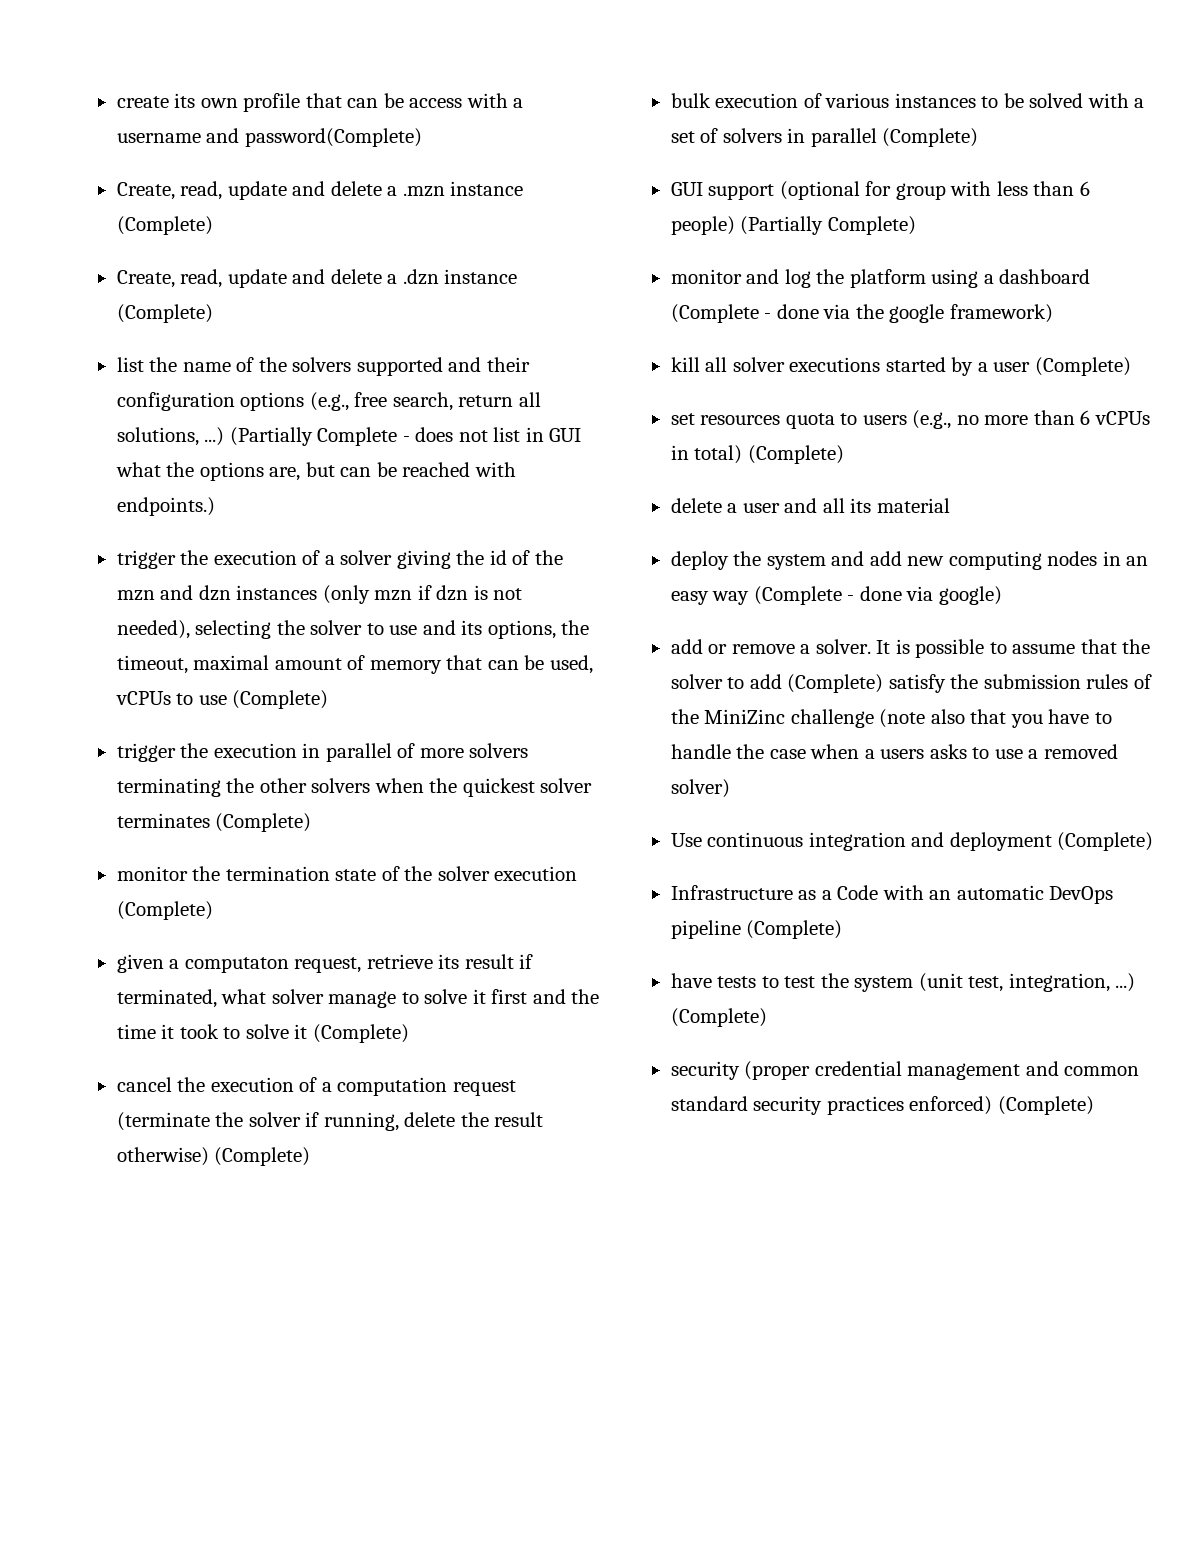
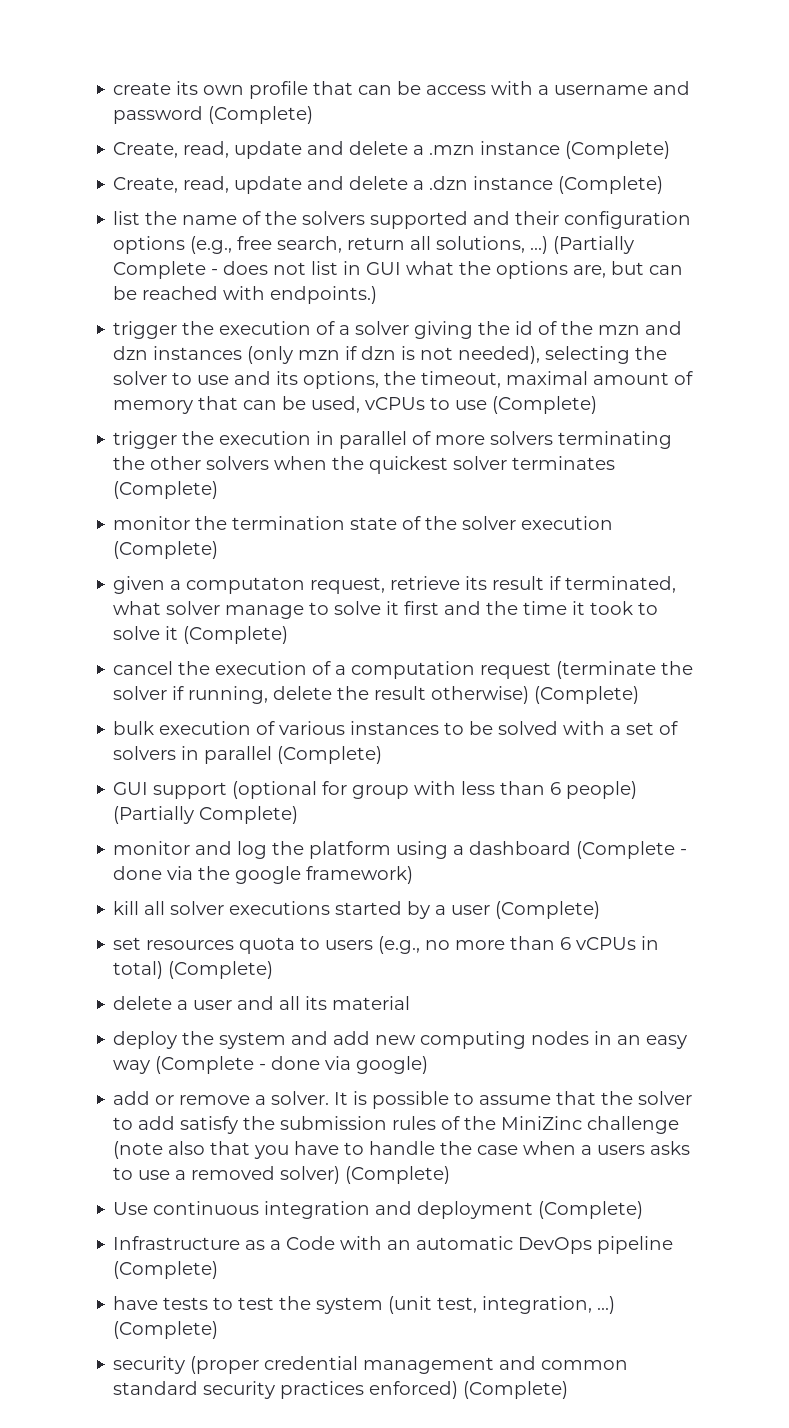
[244,128,422,147] password(Complete) -> [113,106,314,124] password (Complete)
[787,674,884,693] (Complete) -> (176, 1123) none
(730, 788) none -> [345,1166,451,1184] (Complete)

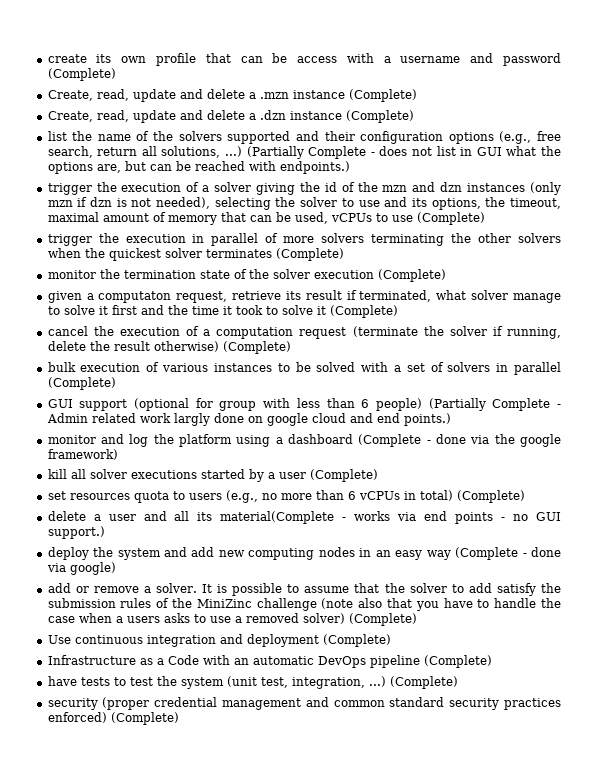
[199,806,299,824] Complete) -> [492,398,561,411] [46,413,451,426] Complete - Admin related work largly done on google cloud and end points.)
[332,996,411,1010] material -> [220,511,561,524] [47,526,105,539] material(Complete - works via end points - no GUI support.)

